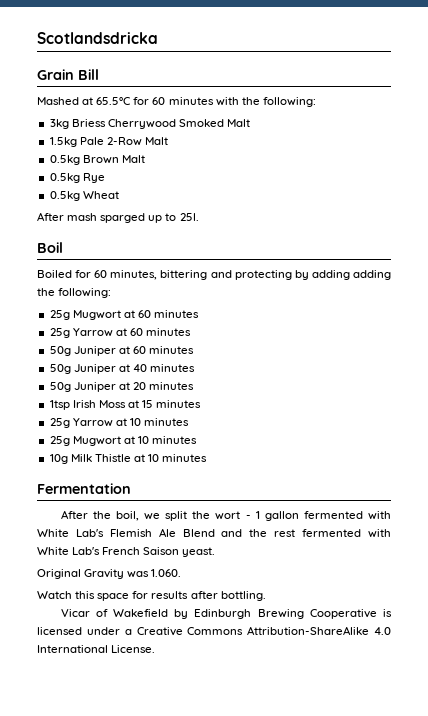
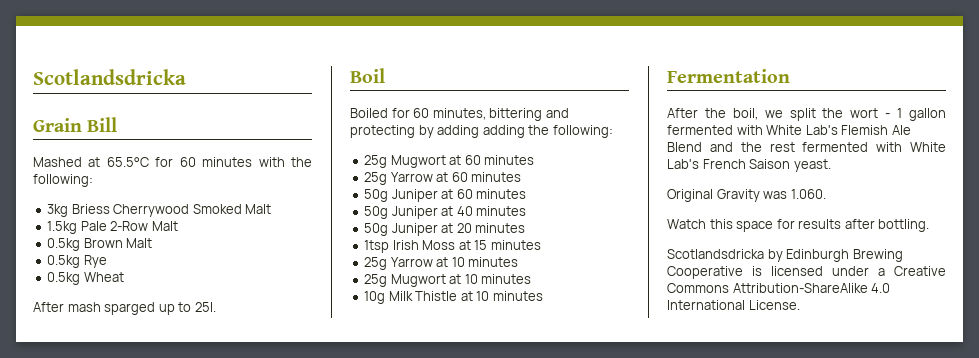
[60,609,169,617] Vicar of Wakefield -> [667,249,764,259] Scotlandsdricka

